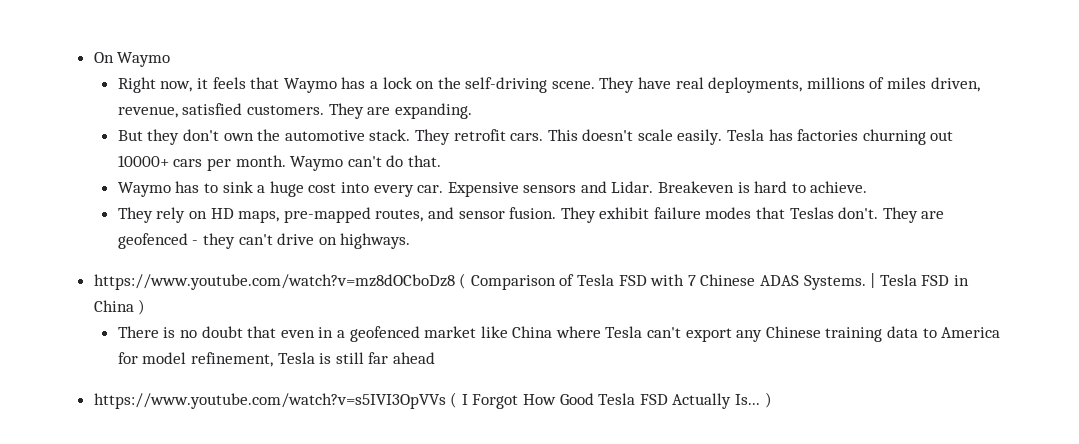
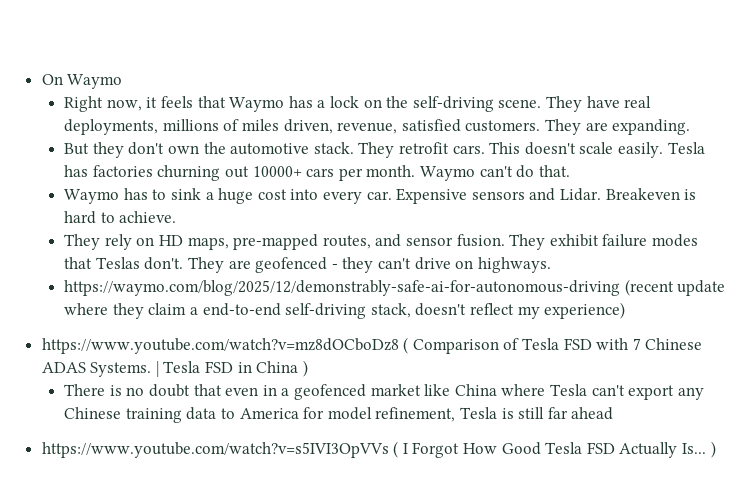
(411, 241) none -> [64,279,726,296] [64,302,626,319] // https://waymo.com/blog/2025/12/demonstrably-safe-ai-for-autonomous-driving (recent update where they claim a end-to-end self-driving stack, doesn't reflect my experience)

